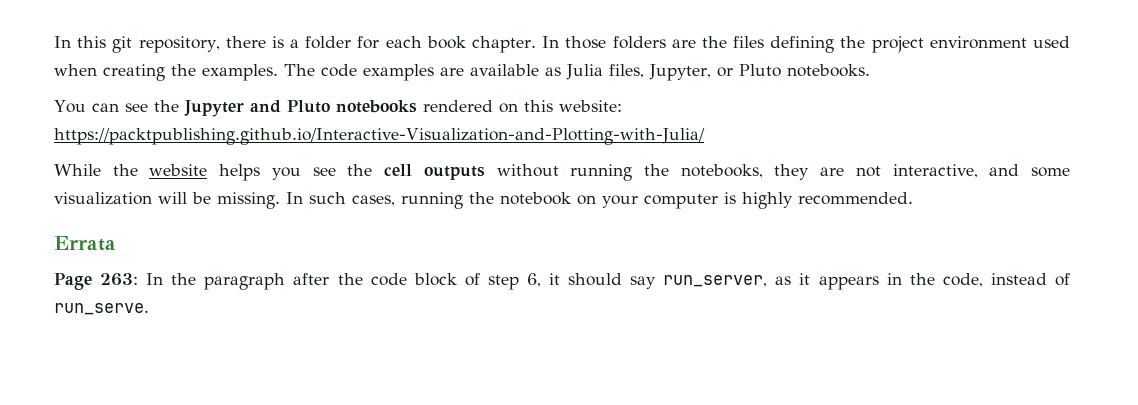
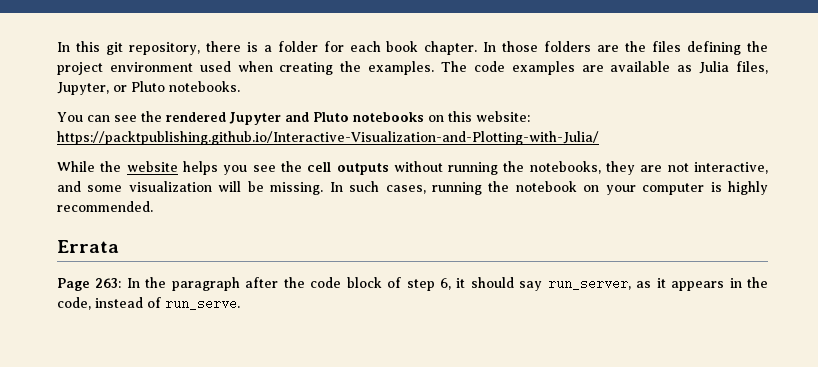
(179, 106) none -> [166,112,226,122] rendered
[422,100,493,112] rendered -> (424, 117) none

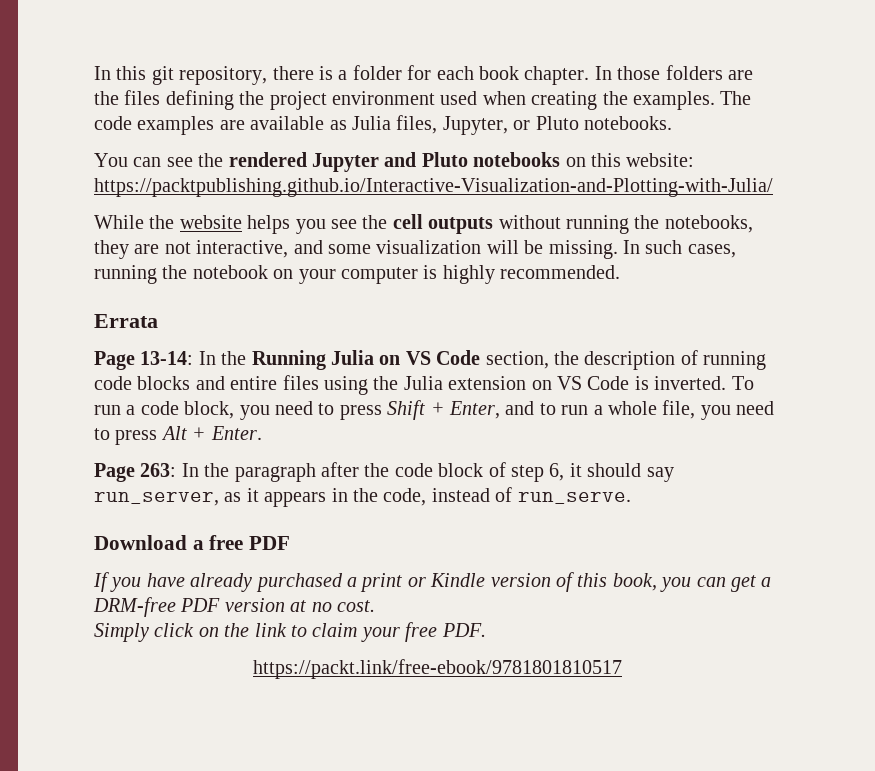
(119, 246) none -> [94,350,767,370] [94,375,754,395] [94,400,775,420] [94,426,262,445] // Page 13-14: In the Running Julia on VS Code section, the description of running code blocks and entire files using the Julia extension on VS Code is inverted. To run a code block, you need to press Shift + Enter, and to run a whole file, you need to press Alt + Enter.
(240, 303) none -> [94,535,291,550] [93,572,772,592] [93,597,375,617] [94,622,486,642] [253,659,622,679] // Download a free PDF // If you have already purchased a print or Kindle version of this book, you can get a DRM-free PDF version at no cost. // Simply click on the link to claim your free PDF. // https://packt.link/free-ebook/9781801810517

